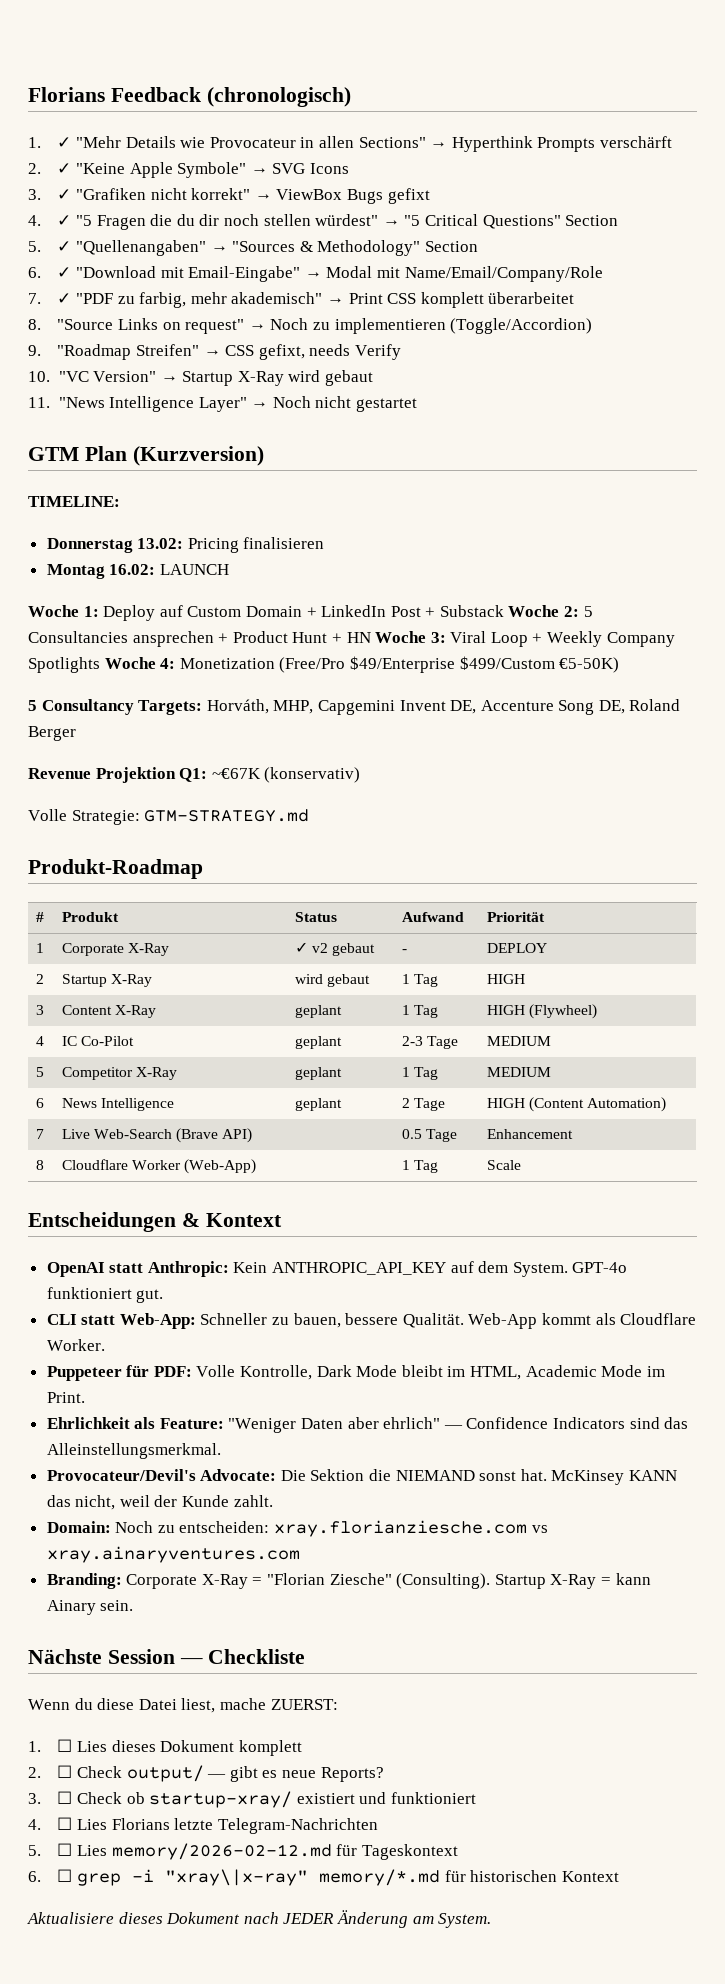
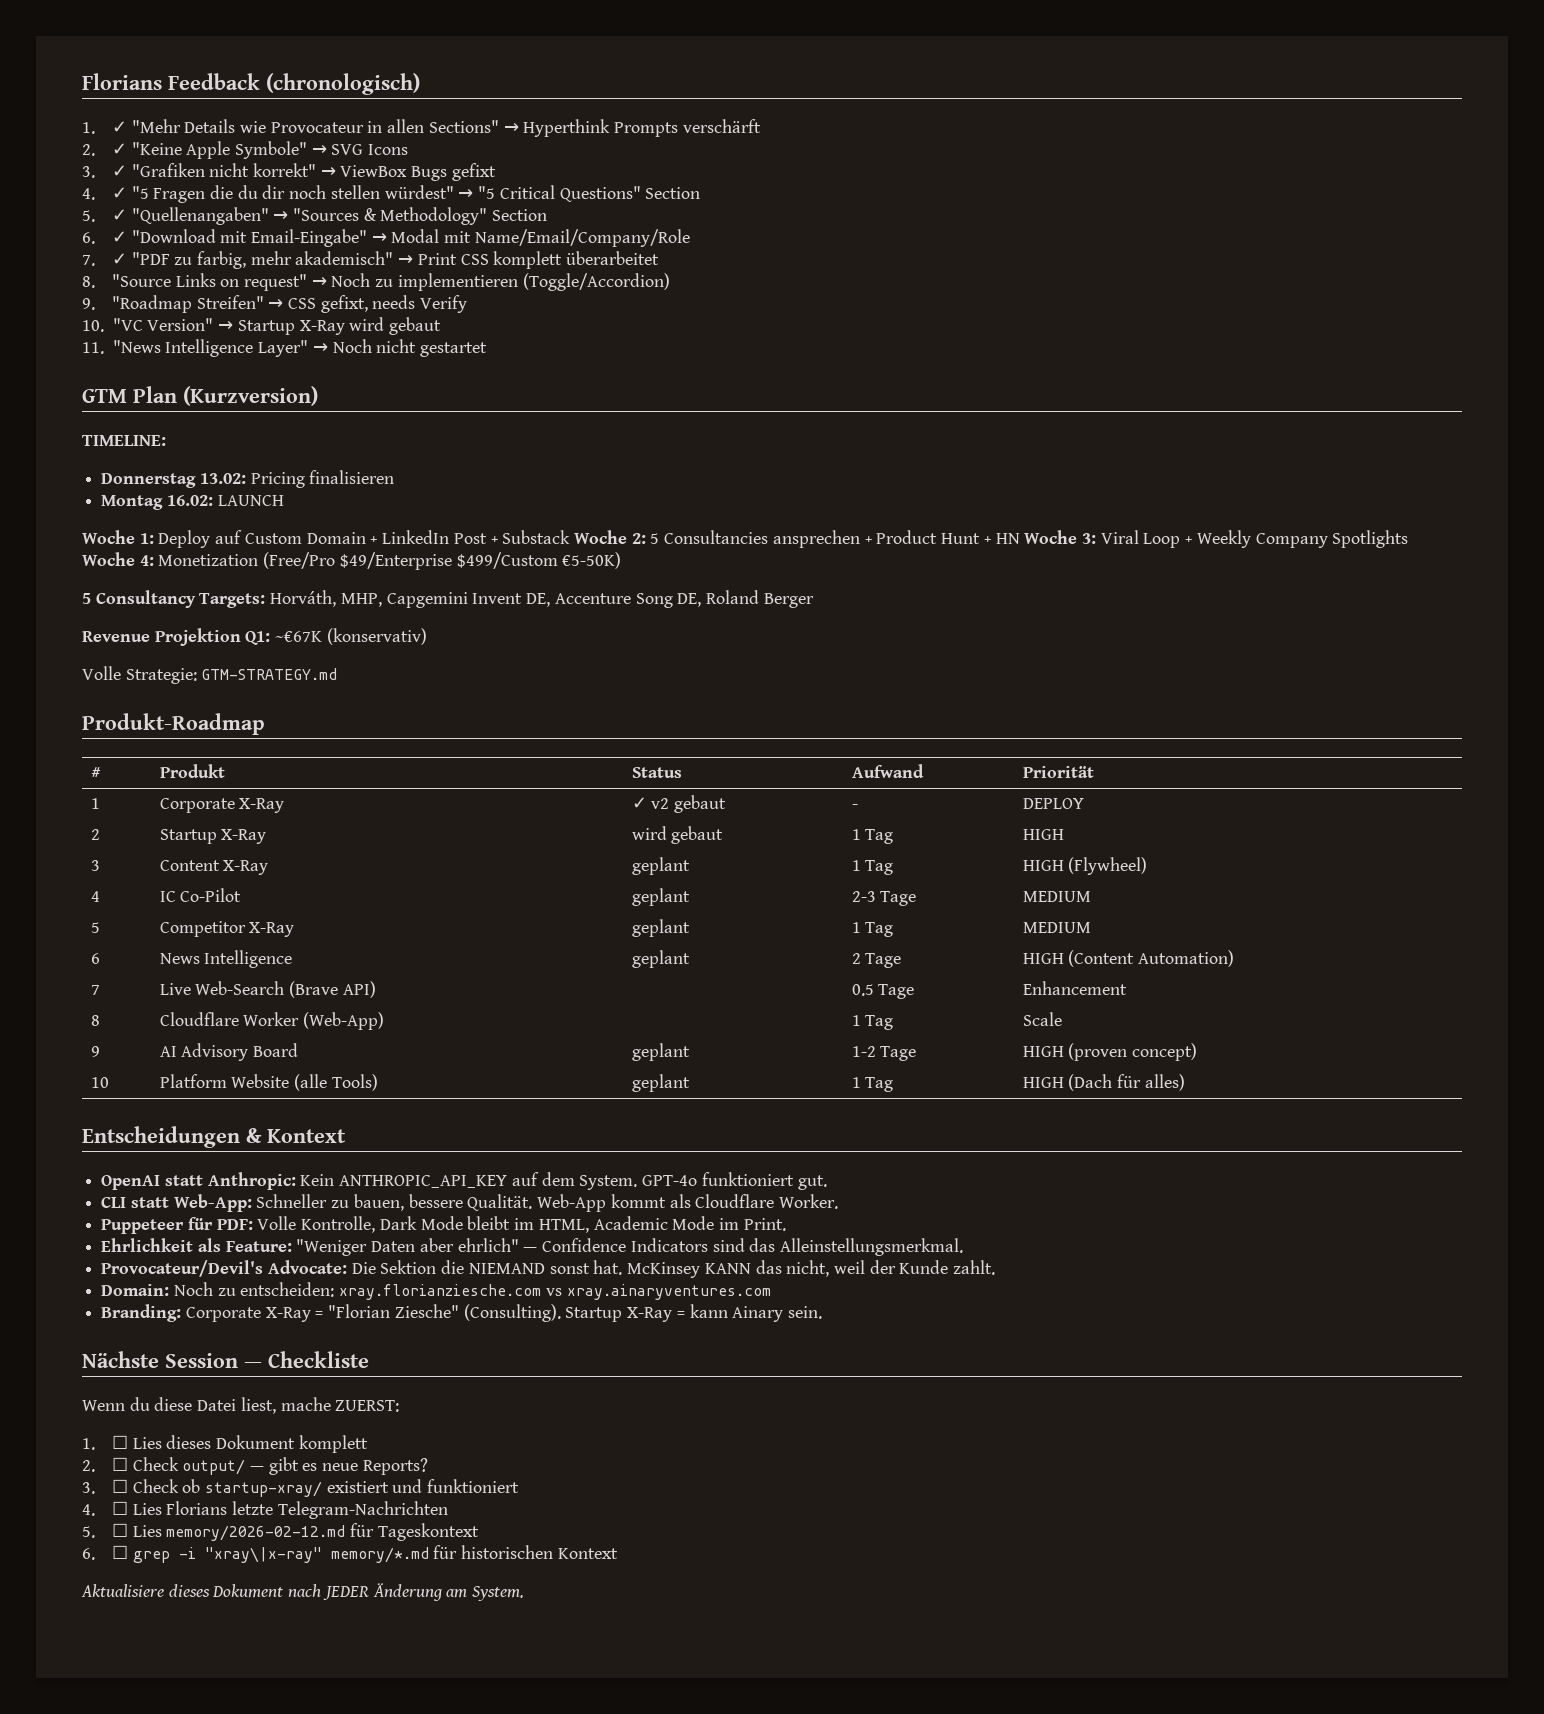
(521, 1165) none -> [90,1046,100,1057] [159,1043,299,1061] [631,1043,690,1061] [851,1046,917,1061] [1022,1043,1198,1061] [90,1077,109,1088] [159,1074,378,1091] [631,1074,690,1092] [851,1077,894,1092] [1022,1074,1185,1091] // 9 | AI Advisory Board | geplant | 1-2 Tage | HIGH (proven concept) // 10 | Platform Website (alle Tools) | geplant | 1 Tag | HIGH (Dach für alles)

